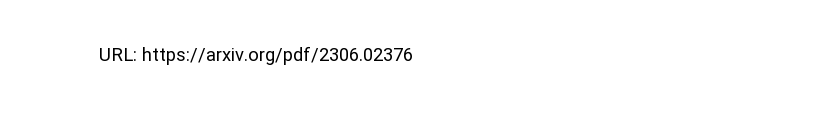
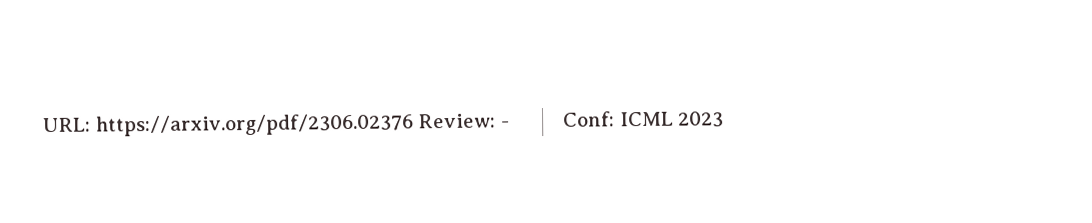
(413, 55) none -> [418,111,725,129] Review: - Conf: ICML 2023

